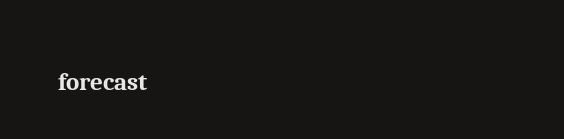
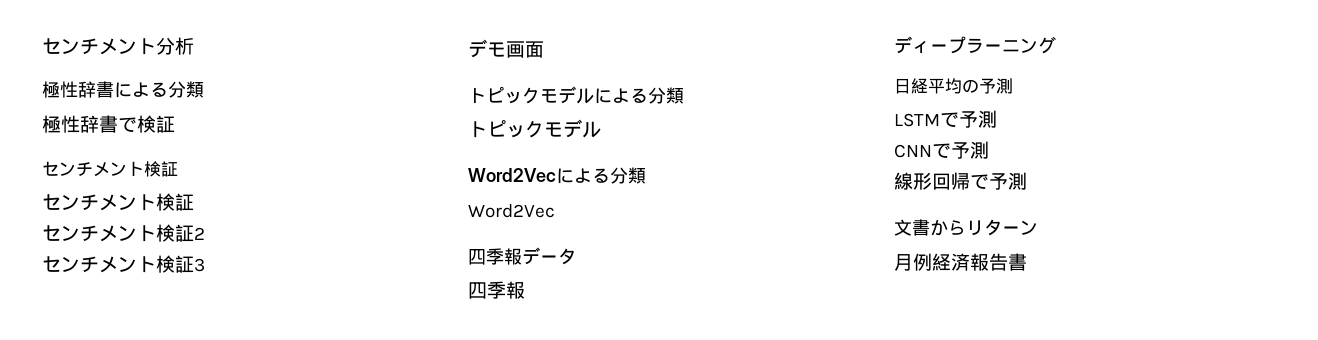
[58,73,148,90] forecast -> [42,37,194,55] [42,81,204,98] [42,115,175,133] [42,161,178,177] [42,193,194,211] [42,224,205,242] [42,255,205,273] [468,39,544,58] [468,86,684,104] [468,119,601,138] [468,167,646,184] [468,204,555,218] [468,247,576,265] [468,281,525,299] [894,36,1056,54] [894,78,1013,94] [894,110,997,128] [894,141,989,159] [894,172,1027,190] [894,219,1038,236] [894,253,1027,271] センチメント分析 // 極性辞書による分類 // 極性辞書で検証 // センチメント検証 // センチメント検証 // センチメント検証2 // センチメント検証3 // デモ画面 // トピックモデルによる分類 // トピックモデル // Word2Vecによる分類 // Word2Vec // 四季報データ // 四季報 // ディープラーニング // 日経平均の予測 // LSTMで予測 // CNNで予測 // 線形回帰で予測 // 文書からリターン // 月例経済報告書

